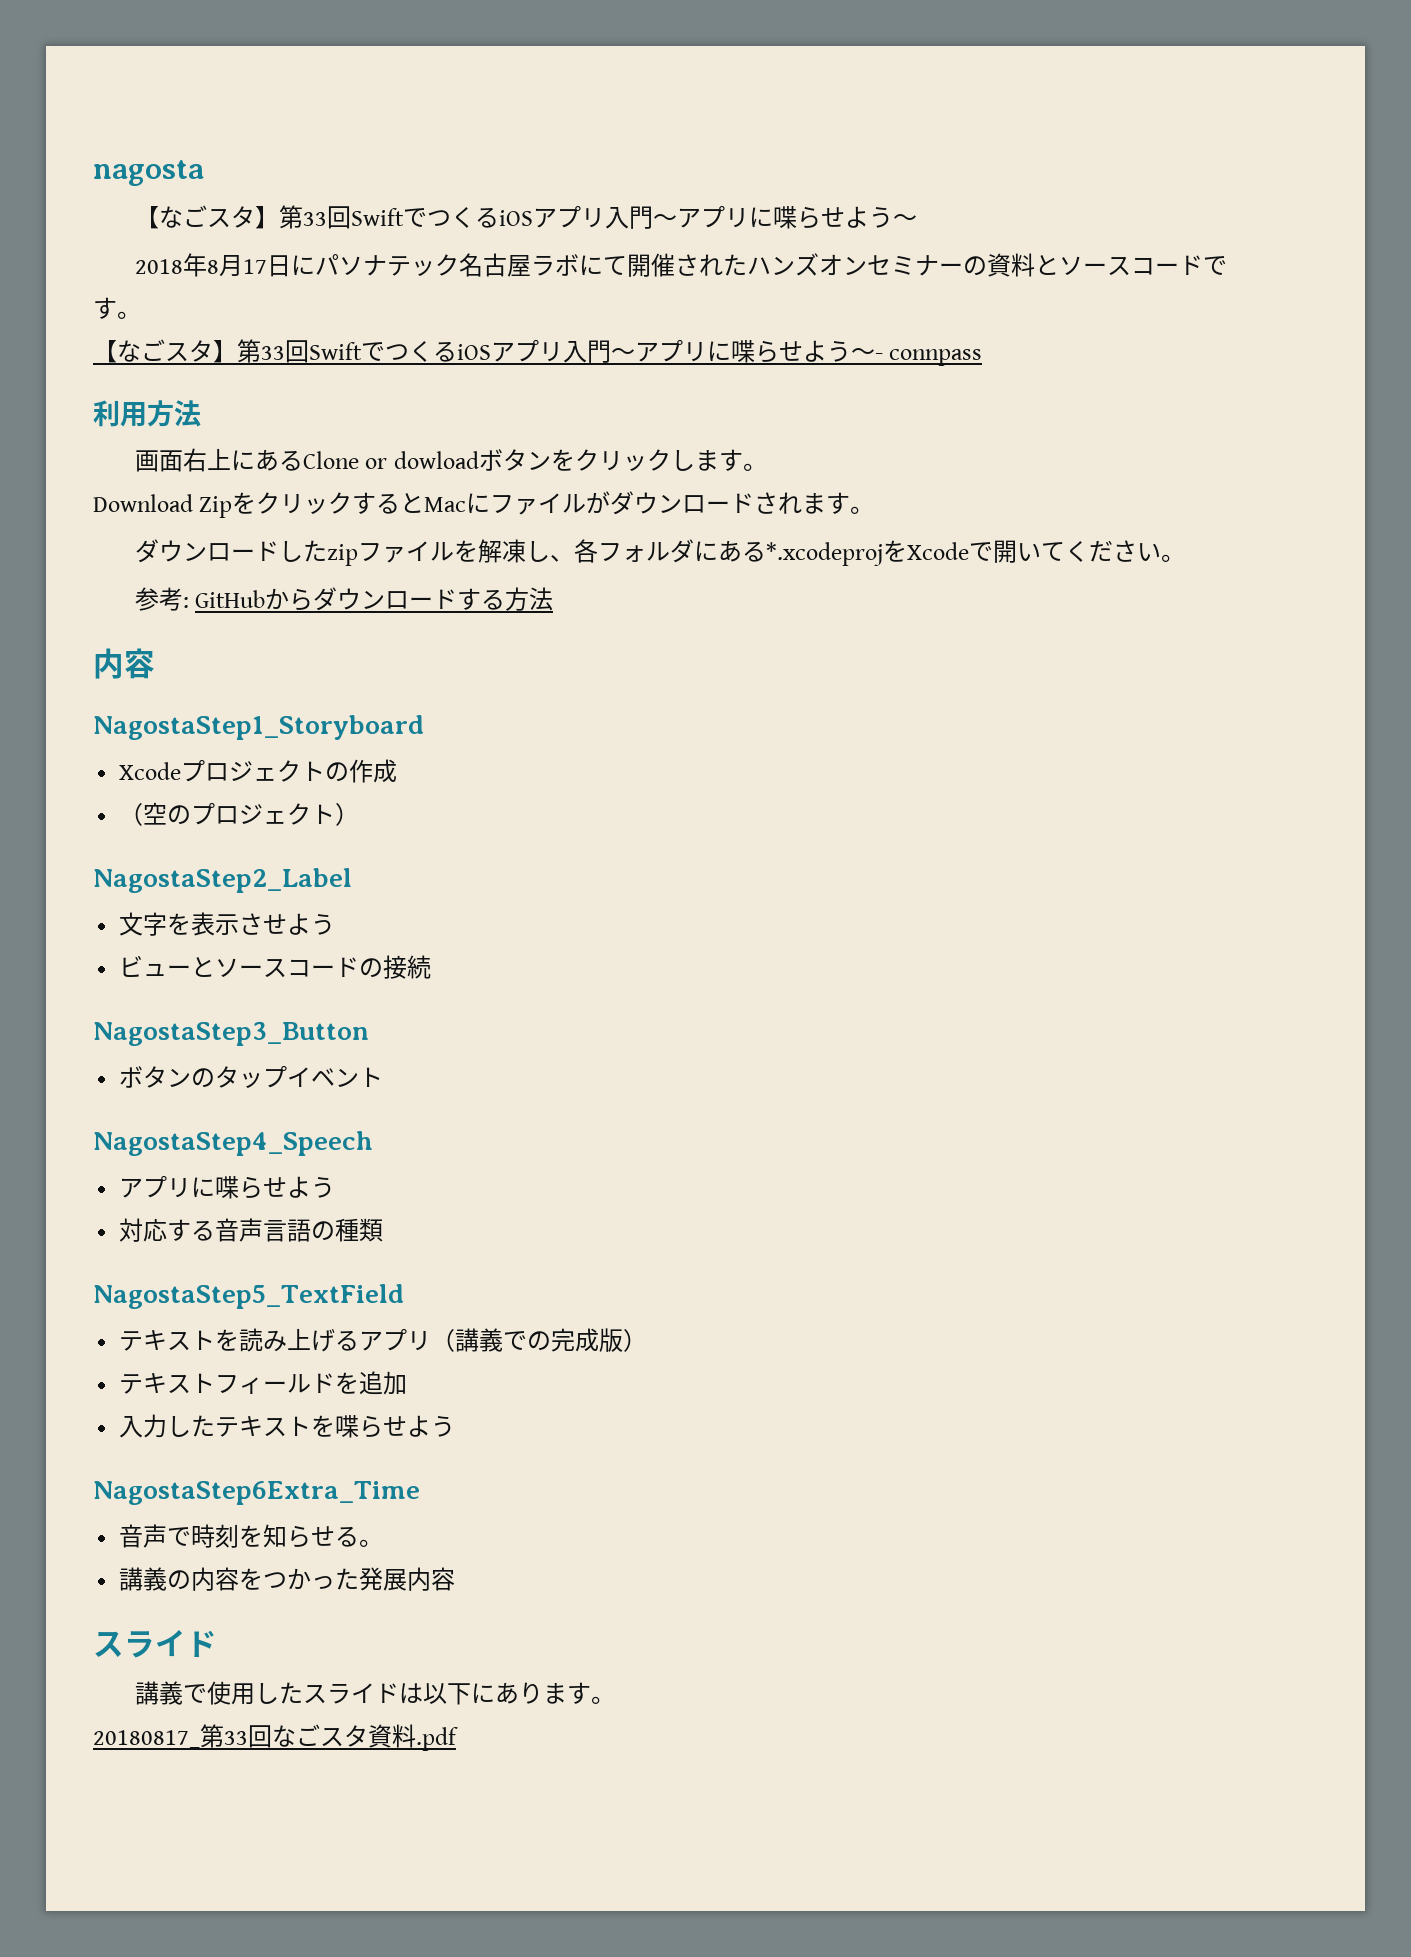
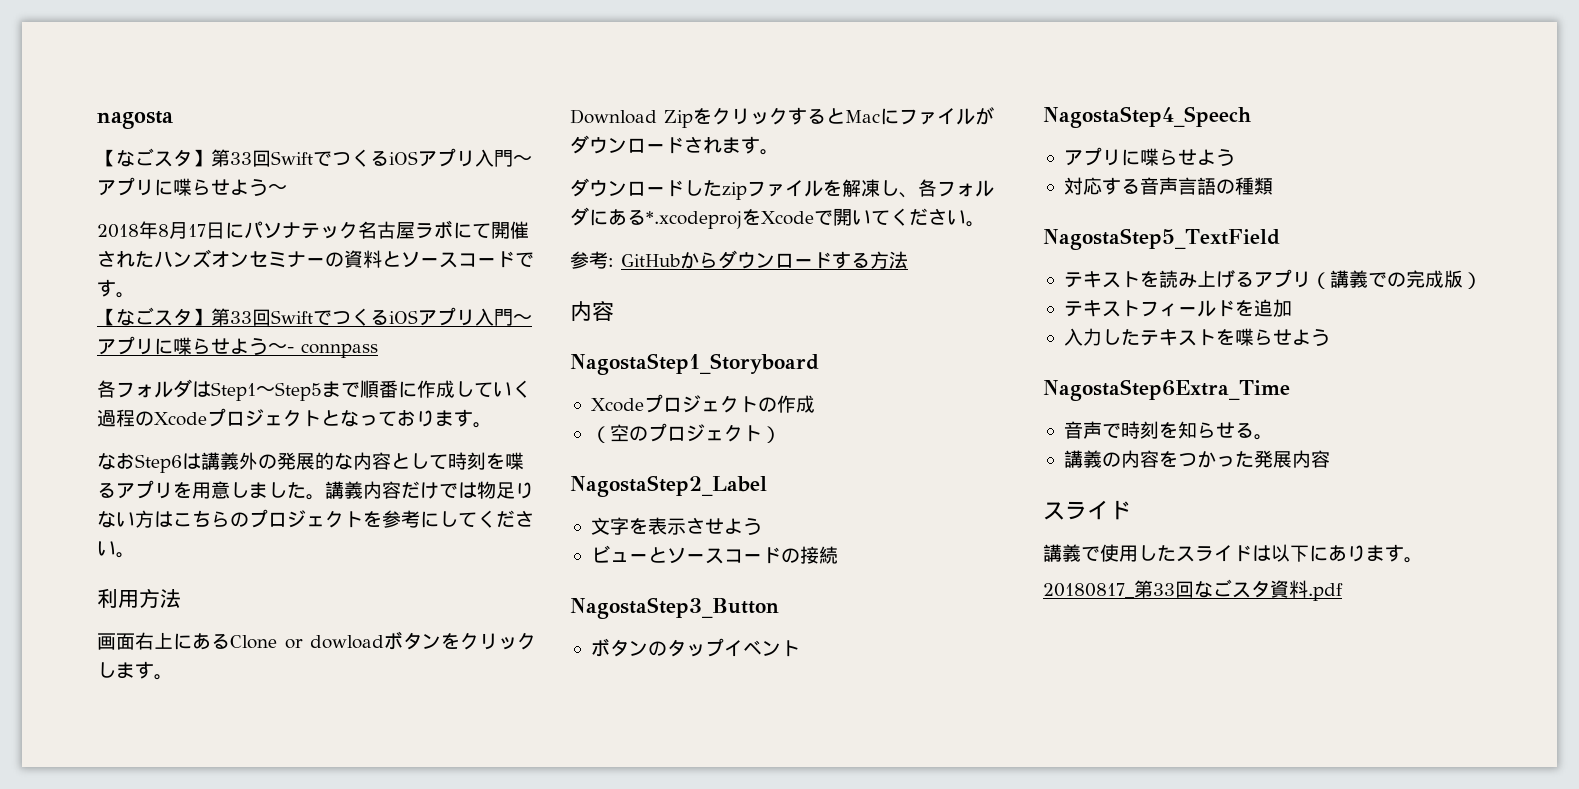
(983, 357) none -> [97,379,531,401] [97,408,492,428] [97,452,524,473] [97,480,534,500] [97,509,534,528] [97,541,135,558] // 各フォルダはStep1〜Step5まで順番に作成していく過程のXcodeプロジェクトとなっております。 // なおStep6は講義外の発展的な内容として時刻を喋るアプリを用意しました。講義内容だけでは物足りない方はこちらのプロジェクトを参考にしてください。

